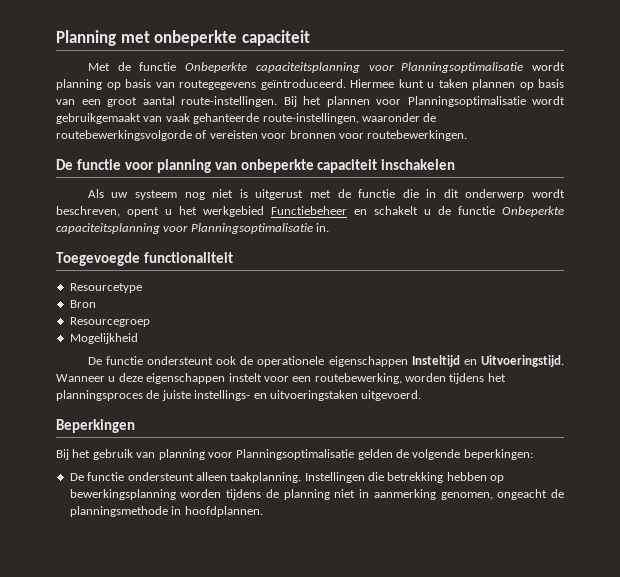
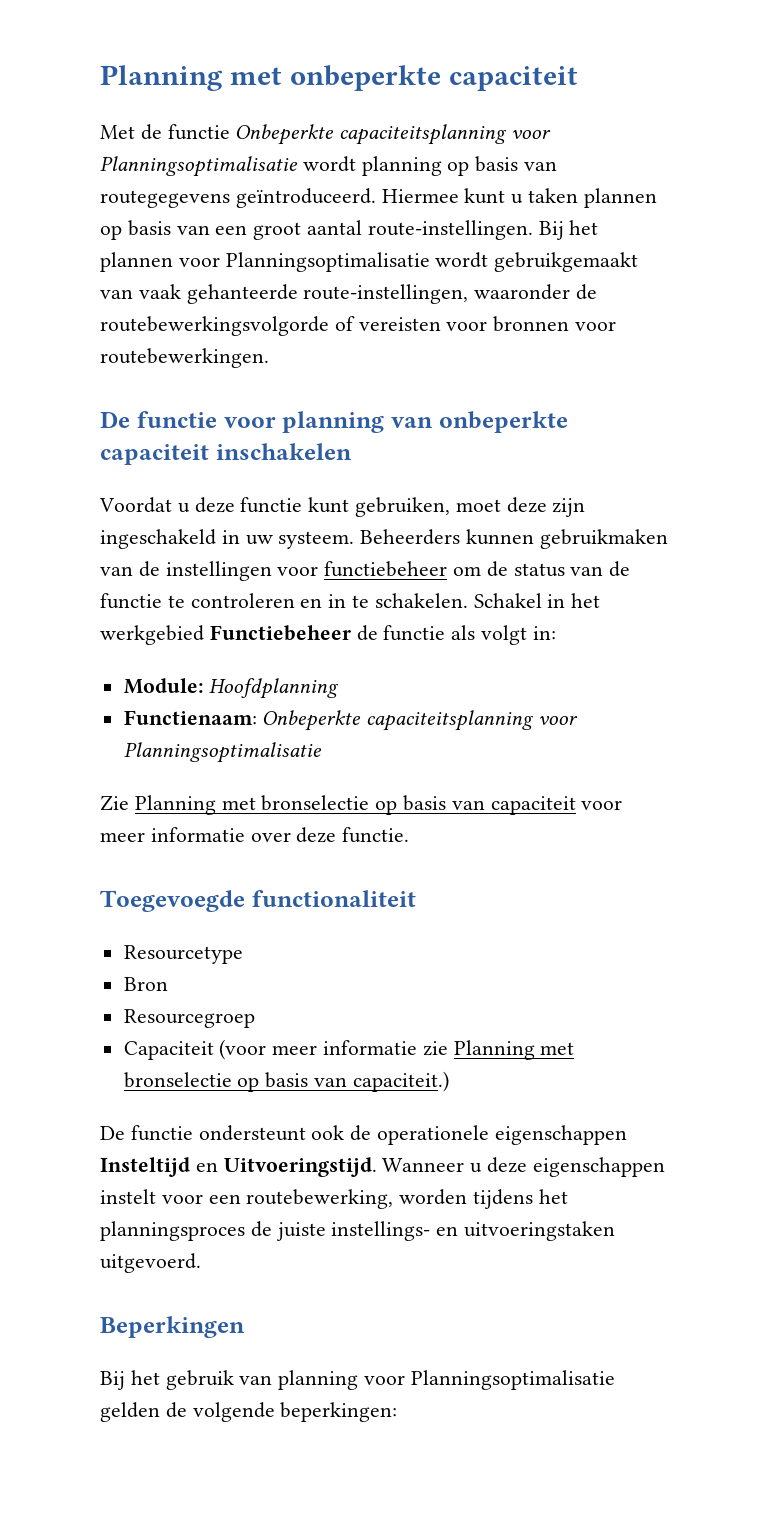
[87,189,565,200] [56,206,564,217] [56,223,330,234] Als uw systeem nog niet is uitgerust met de functie die in dit onderwerp wordt beschreven, opent u het werkgebied Functiebeheer en schakelt u de functie Onbeperkte capaciteitsplanning voor Planningsoptimalisatie in. -> [99,497,586,517] [100,529,668,549] [100,561,631,581] [100,593,601,609] [100,625,556,645] [123,678,340,699] [123,710,579,731] [123,742,322,763] [100,795,623,815] [100,827,410,843] Voordat u deze functie kunt gebruiken, moet deze zijn ingeschakeld in uw systeem. Beheerders kunnen gebruikmaken van de instellingen voor functiebeheer om de status van de functie te controleren en in te schakelen. Schakel in het werkgebied Functiebeheer de functie als volgt in: // Module: Hoofdplanning // Functienaam: Onbeperkte capaciteitsplanning voor Planningsoptimalisatie // Zie Planning met bronselectie op basis van capaciteit voor meer informatie over deze functie.
[69,333,138,344] Mogelijkheid -> [123,1039,575,1060] [123,1071,449,1092] Capaciteit (voor meer informatie zie Planning met bronselectie op basis van capaciteit.)
[69,472,505,483] [69,489,565,500] [69,506,263,517] // De functie ondersteunt alleen taakplanning. Instellingen die betrekking hebben op bewerkingsplanning worden tijdens de planning niet in aanmerking genomen, ongeacht de planningsmethode in hoofdplannen. -> (398, 1412) none

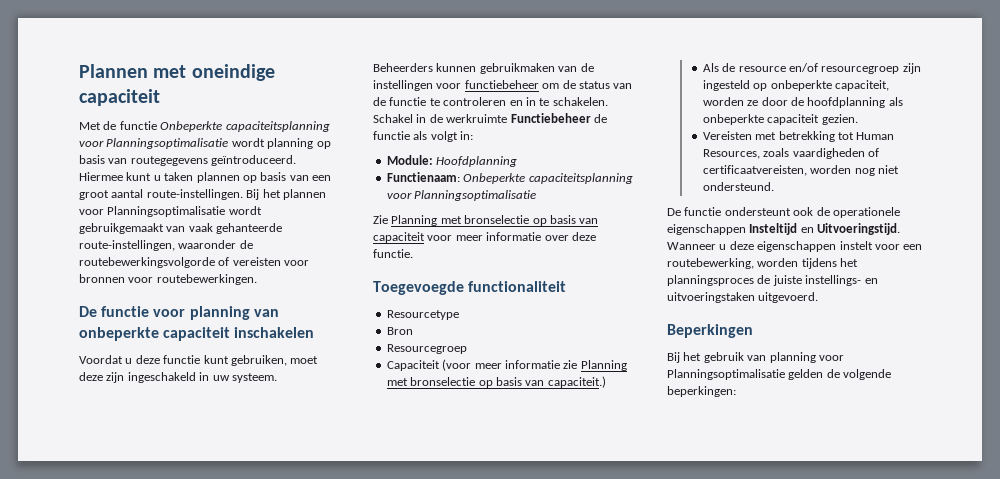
[100,65,441,91] Planning met onbeperkte -> [79,64,275,81] Plannen met oneindige
[571,593,601,608] [100,625,204,645] het werkgebied -> [429,114,508,123] de werkruimte
(449, 1081) none -> [702,63,921,74] [702,80,889,91] [702,97,903,108] [702,114,858,125] [702,131,895,142] [702,148,879,159] [702,165,899,176] [702,182,774,191] // Als de resource en/of resourcegroep zijn ingesteld op onbeperkte capaciteit, worden ze door de hoofdplanning als onbeperkte capaciteit gezien. // Vereisten met betrekking tot Human Resources, zoals vaardigheden of certificaatvereisten, worden nog niet ondersteund.

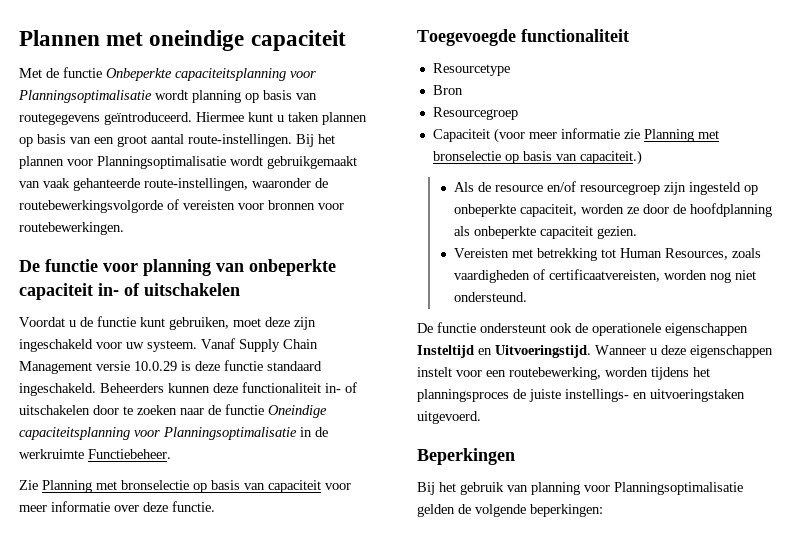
[234,327,315,338] inschakelen -> [98,283,240,296] in- of uitschakelen
[135,355,160,364] deze -> [80,317,93,327] de
[199,372,210,381] in -> [96,342,122,349] voor
[373,63,594,74] [373,80,633,91] [373,97,608,106] [373,113,607,123] [373,131,474,142] [386,155,518,167] [386,172,633,184] [386,190,537,201] Beheerders kunnen gebruikmaken van de instellingen voor functiebeheer om de status van de functie te controleren en in te schakelen. Schakel in de werkruimte Functiebeheer de functie als volgt in: // Module: Hoofdplanning // Functienaam: Onbeperkte capaciteitsplanning voor Planningsoptimalisatie -> [201,338,318,352] [19,360,322,374] [19,382,357,396] [19,404,327,418] [19,427,328,440] [19,449,171,459] Vanaf Supply Chain Management versie 10.0.29 is deze functie standaard ingeschakeld. Beheerders kunnen deze functionaliteit in- of uitschakelen door te zoeken naar de functie Oneindige capaciteitsplanning voor Planningsoptimalisatie in de werkruimte Functiebeheer.

